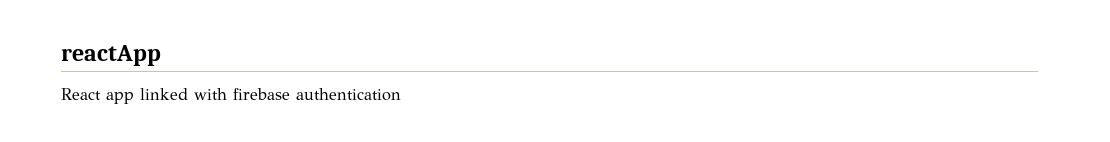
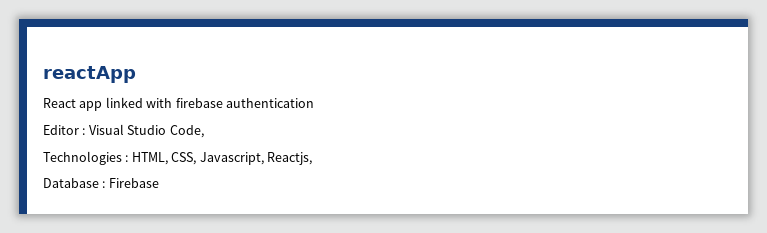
(401, 94) none -> [43,124,204,138] [43,151,312,165] [43,178,159,188] // Editor : Visual Studio Code, // Technologies : HTML, CSS, Javascript, Reactjs, // Database : Firebase

